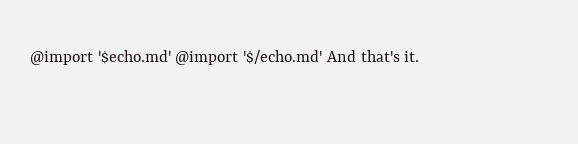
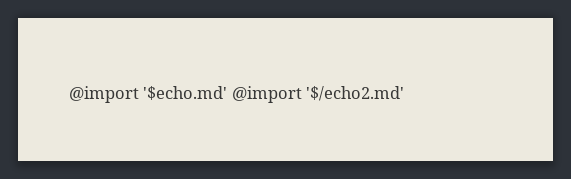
[243,50,420,64] '$/echo.md' And that's it. -> [306,86,405,101] '$/echo2.md'

